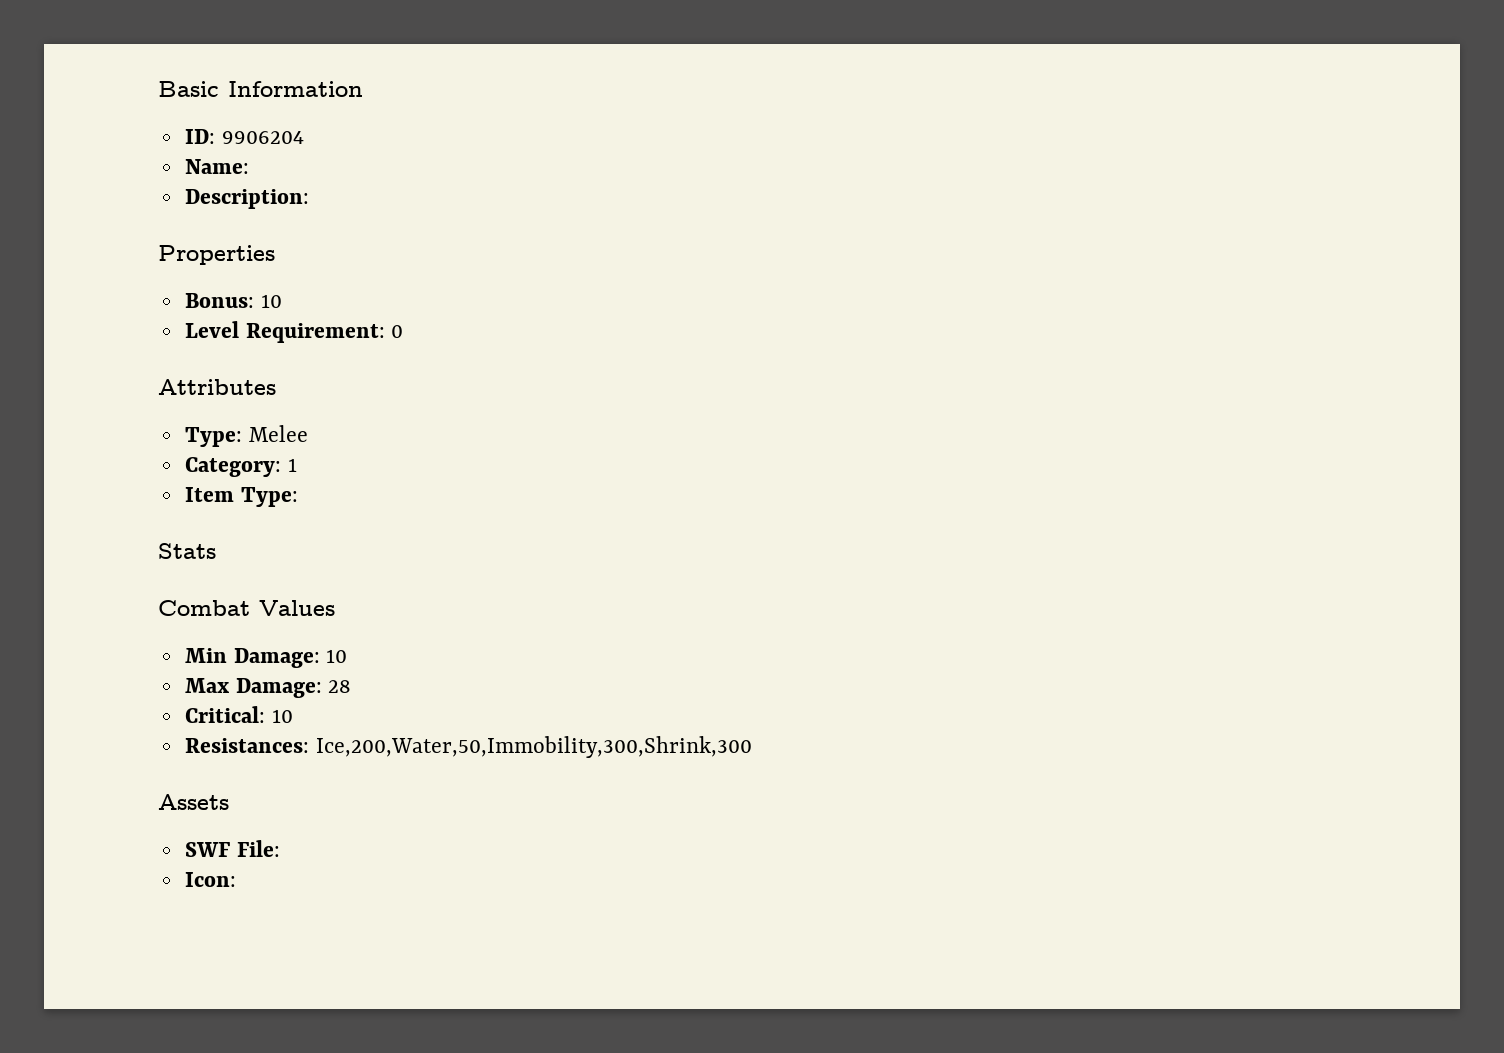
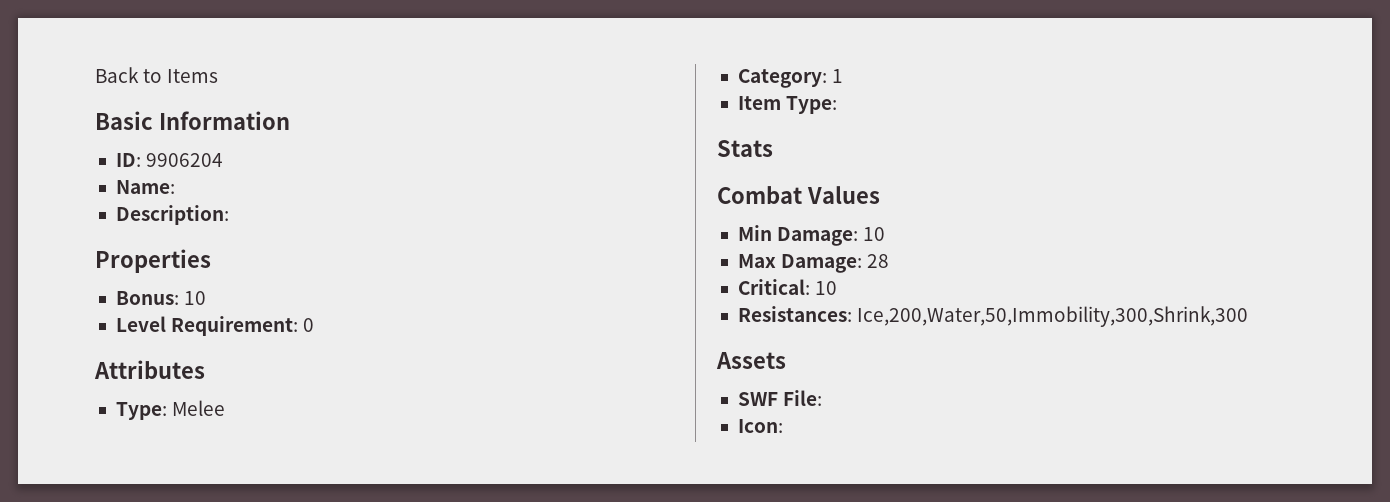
(158, 89) none -> [95,67,219,83] Back to Items //

